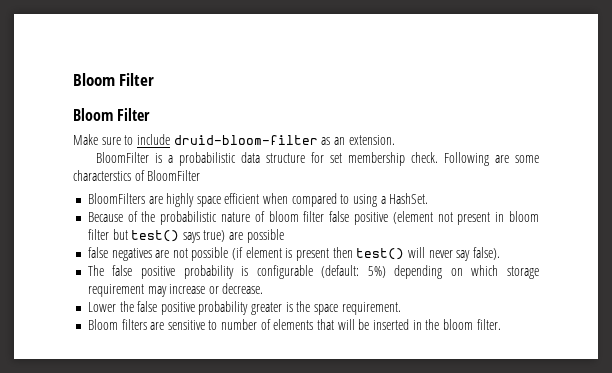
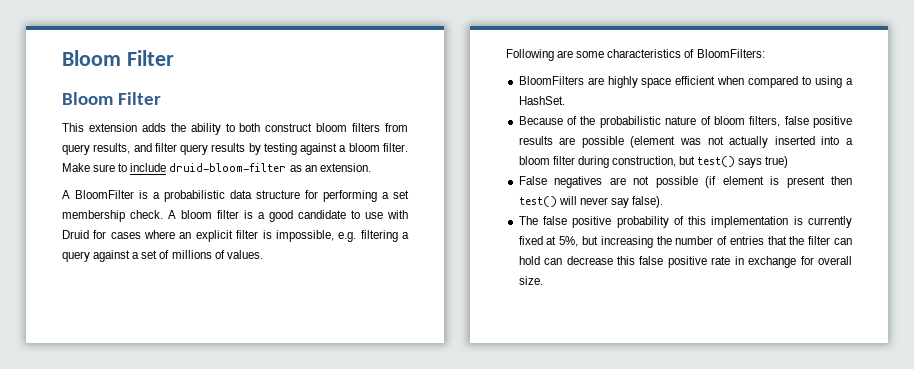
(151, 114) none -> [62,123,408,135] [62,143,408,155] This extension adds the ability to both construct bloom filters from query results, and filter query results by testing against a bloom filter.
(395, 140) none -> [62,190,70,199] A
(325, 157) none -> [323,190,389,202] performing a
[444,152,540,166] [73,170,201,181] Following are some characterstics of BloomFilter -> [168,210,408,222] [62,230,410,242] [62,250,263,262] [506,49,765,61] A bloom filter is a good candidate to use with Druid for cases where an explicit filter is impossible, e.g. filtering a query against a set of millions of values. // Following are some characteristics of BloomFilters:
[303,211,539,225] [87,229,109,240] filter false positive (element not present in bloom filter -> [749,116,852,128] [518,136,853,148] [518,156,676,168] filters, false positive results are possible (element was not actually inserted into a bloom filter during construction,
[229,229,284,243] [87,247,108,258] are possible // false -> [518,176,547,185] // False
[241,265,539,279] [87,283,264,297] [87,301,401,315] [87,319,501,330] is configurable (default: 5%) depending on which storage requirement may increase or decrease. // Lower the false positive probability greater is the space requirement. // Bloom filters are sensitive to number of elements that will be inserted in the bloom filter. -> [673,216,852,228] [518,236,853,248] [518,256,852,268] [518,276,543,285] of this implementation is currently fixed at 5%, but increasing the number of entries that the filter can hold can decrease this false positive rate in exchange for overall size.

